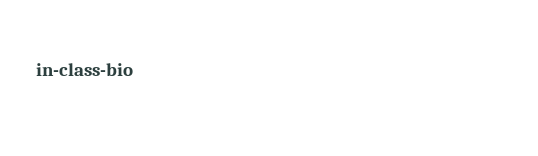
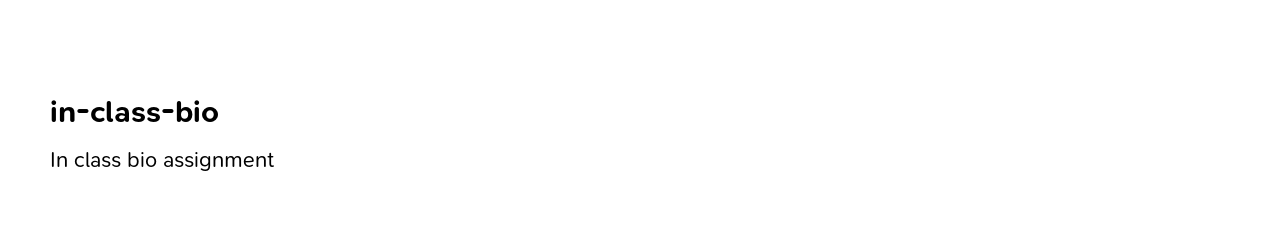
(133, 69) none -> [50,152,274,171] // In class bio assignment

